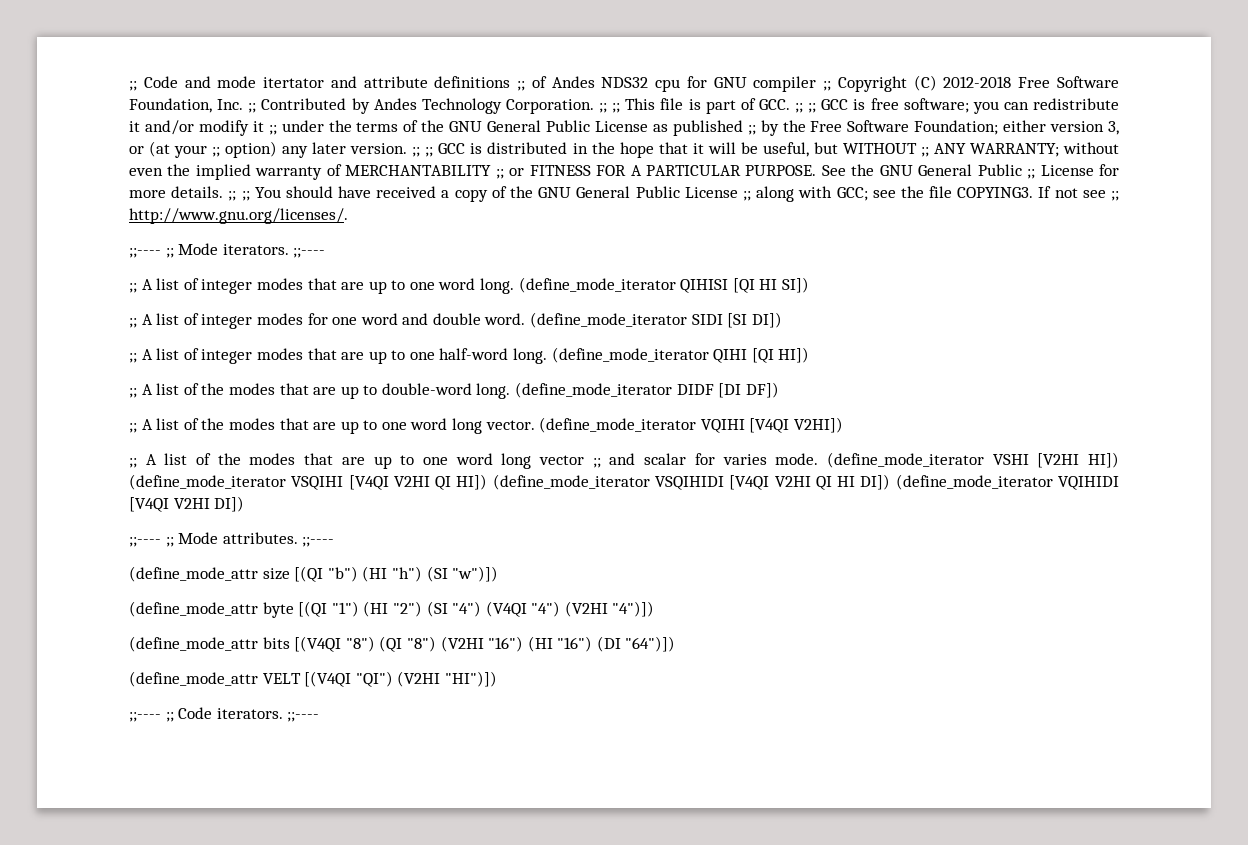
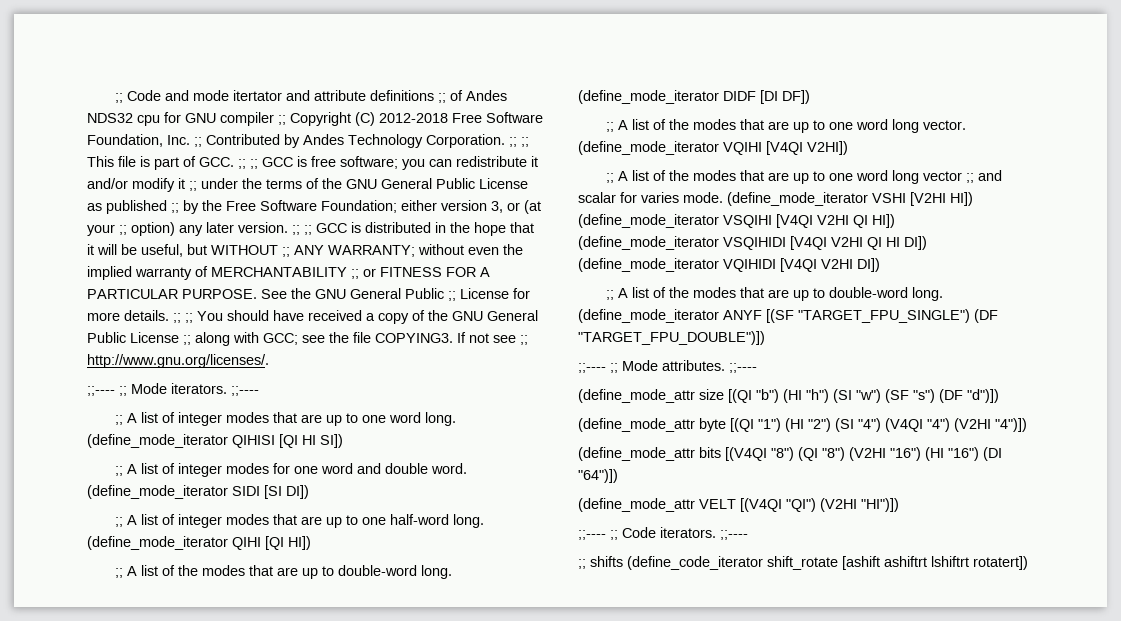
(245, 504) none -> [606,287,944,301] [578,309,998,323] [578,331,765,345] // ;; A list of the modes that are up to double-word long. (define_mode_iterator ANYF [(SF "TARGET_FPU_SINGLE") (DF "TARGET_FPU_DOUBLE")])
[452,566,499,582] "w")]) -> [856,389,999,403] "w") (SF "s") (DF "d")])
(320, 717) none -> [578,556,1028,570] // ;; shifts (define_code_iterator shift_rotate [ashift ashiftrt lshiftrt rotatert])

